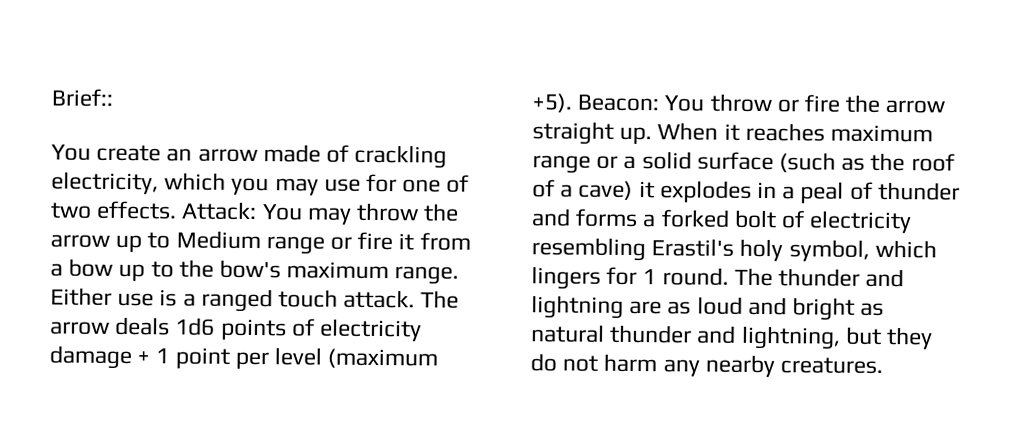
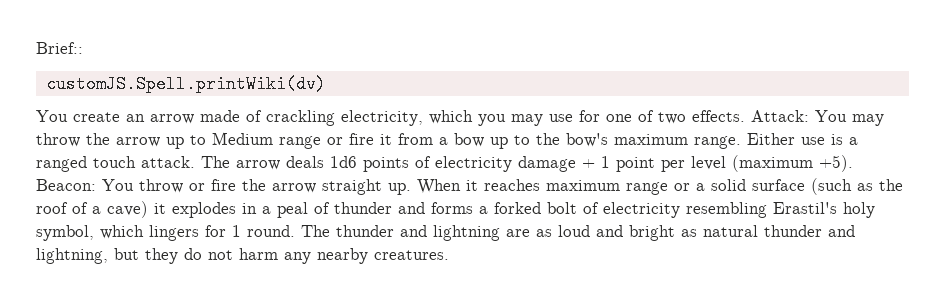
(114, 97) none -> [45,75,326,93] // customJS.Spell.printWiki(dv)

